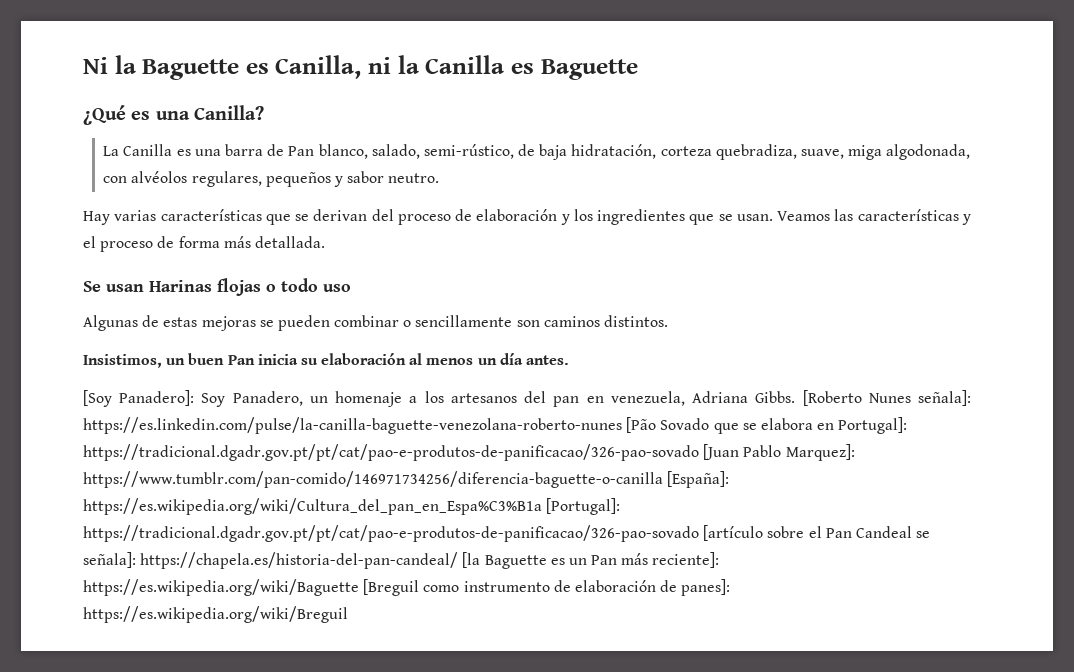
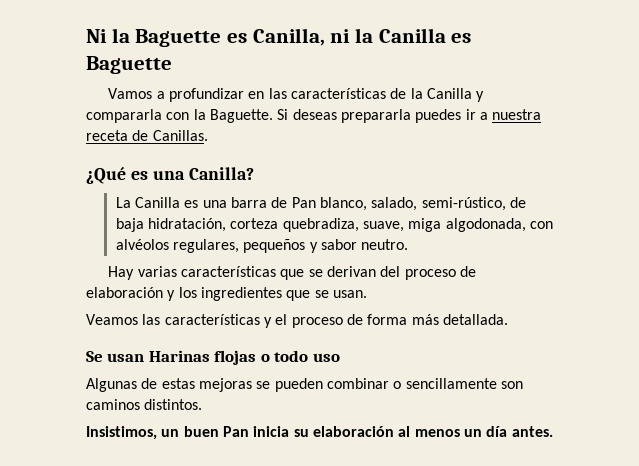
(638, 69) none -> [108,88,485,102] [86,109,542,123] [86,130,208,141] // Vamos a profundizar en las características de la Canilla y compararla con la Baguette. Si deseas prepararla puedes ir a nuestra receta de Canillas.
(773, 217) none -> (367, 294) //
[83,390,972,407] [83,417,908,434] [83,444,855,461] [83,471,730,488] [83,498,621,515] [83,525,931,542] [83,552,720,569] [83,579,731,596] [83,606,348,623] // [Soy Panadero]: Soy Panadero, un homenaje a los artesanos del pan en venezuela, Adriana Gibbs. [Roberto Nunes señala]: https://es.linkedin.com/pulse/la-canilla-baguette-venezolana-roberto-nunes [Pão Sovado que se elabora en Portugal]: https://tradicional.dgadr.gov.pt/pt/cat/pao-e-produtos-de-panificacao/326-pao-sovado [Juan Pablo Marquez]: https://www.tumblr.com/pan-comido/146971734256/diferencia-baguette-o-canilla [España]: https://es.wikipedia.org/wiki/Cultura_del_pan_en_Espa%C3%B1a [Portugal]: https://tradicional.dgadr.gov.pt/pt/cat/pao-e-produtos-de-panificacao/326-pao-sovado [artículo sobre el Pan Candeal se señala]: https://chapela.es/historia-del-pan-candeal/ [la Baguette es un Pan más reciente]: https://es.wikipedia.org/wiki/Baguette [Breguil como instrumento de elaboración de panes]: https://es.wikipedia.org/wiki/Breguil -> (553, 431) none

